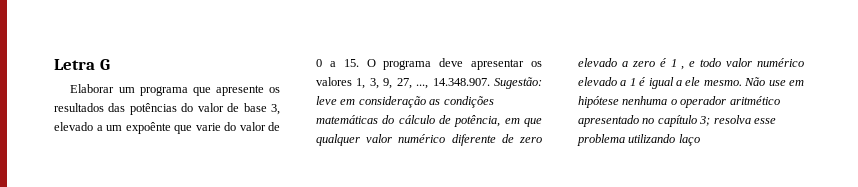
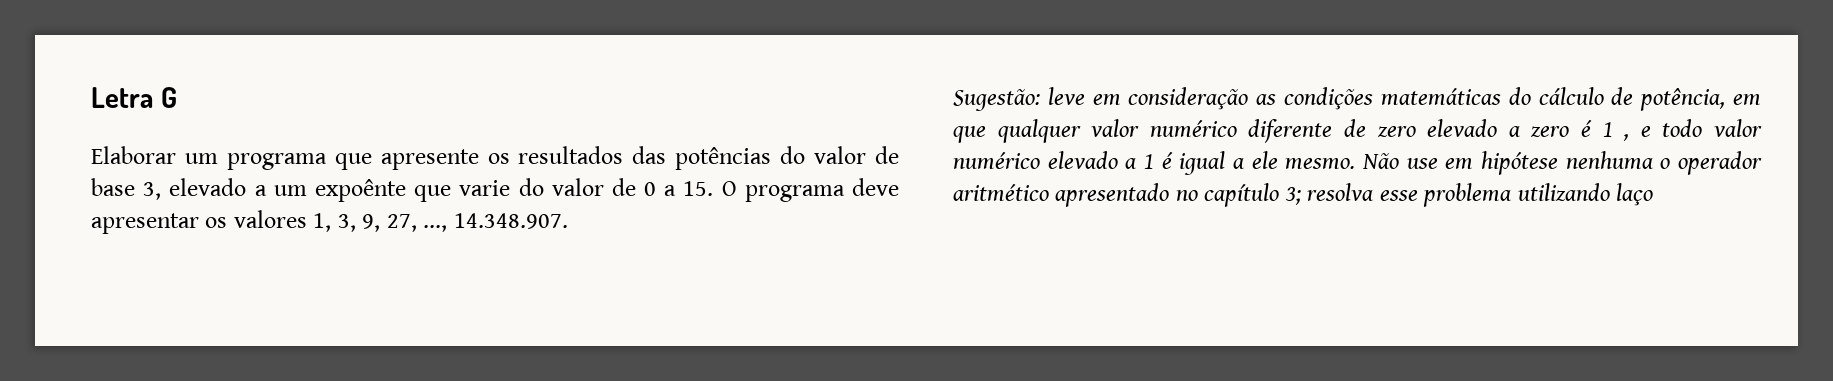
(490, 82) none -> (568, 221) //

